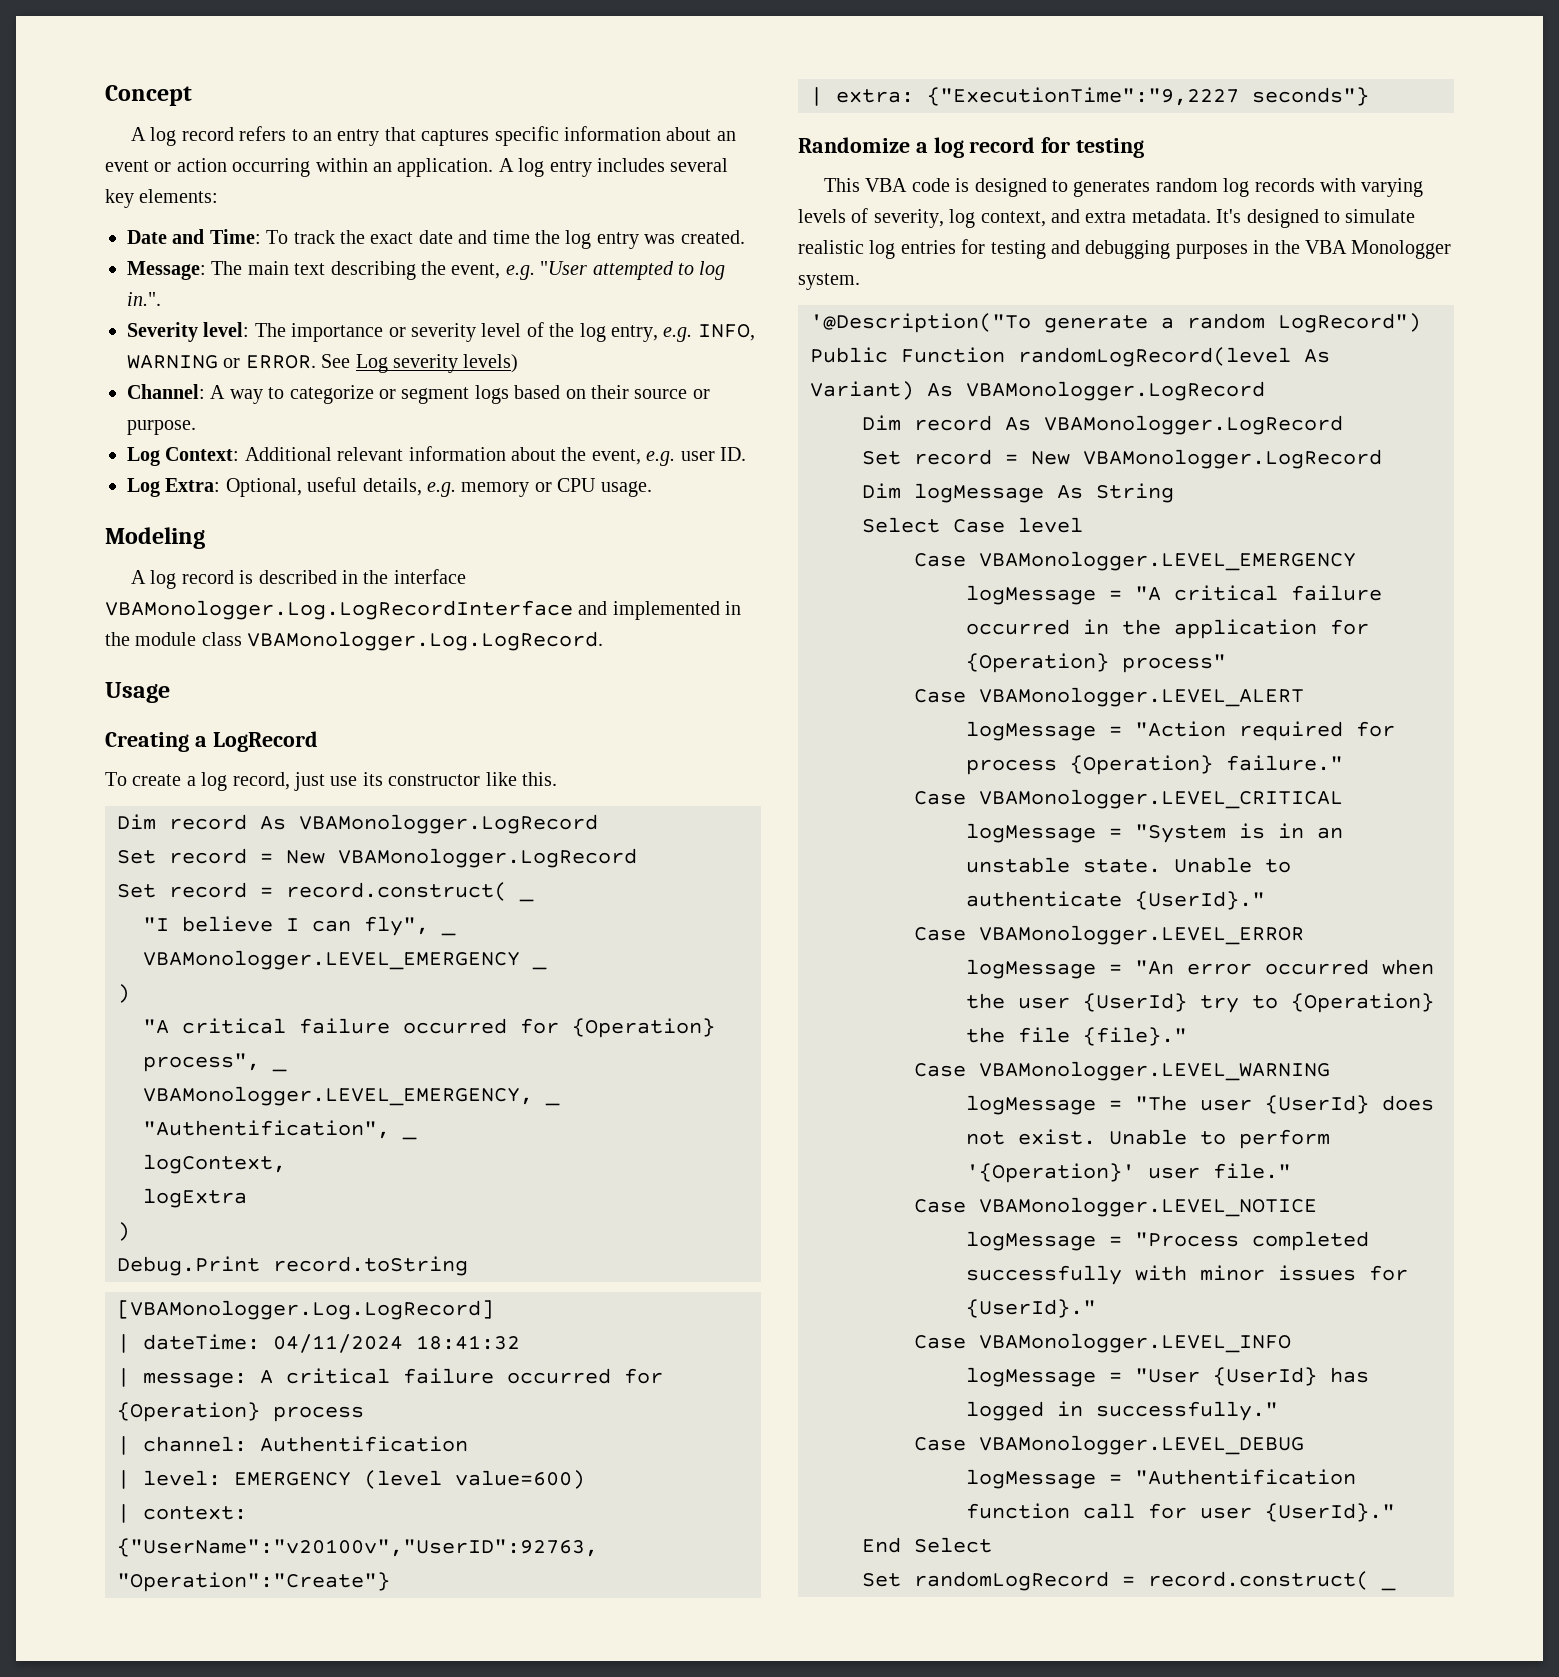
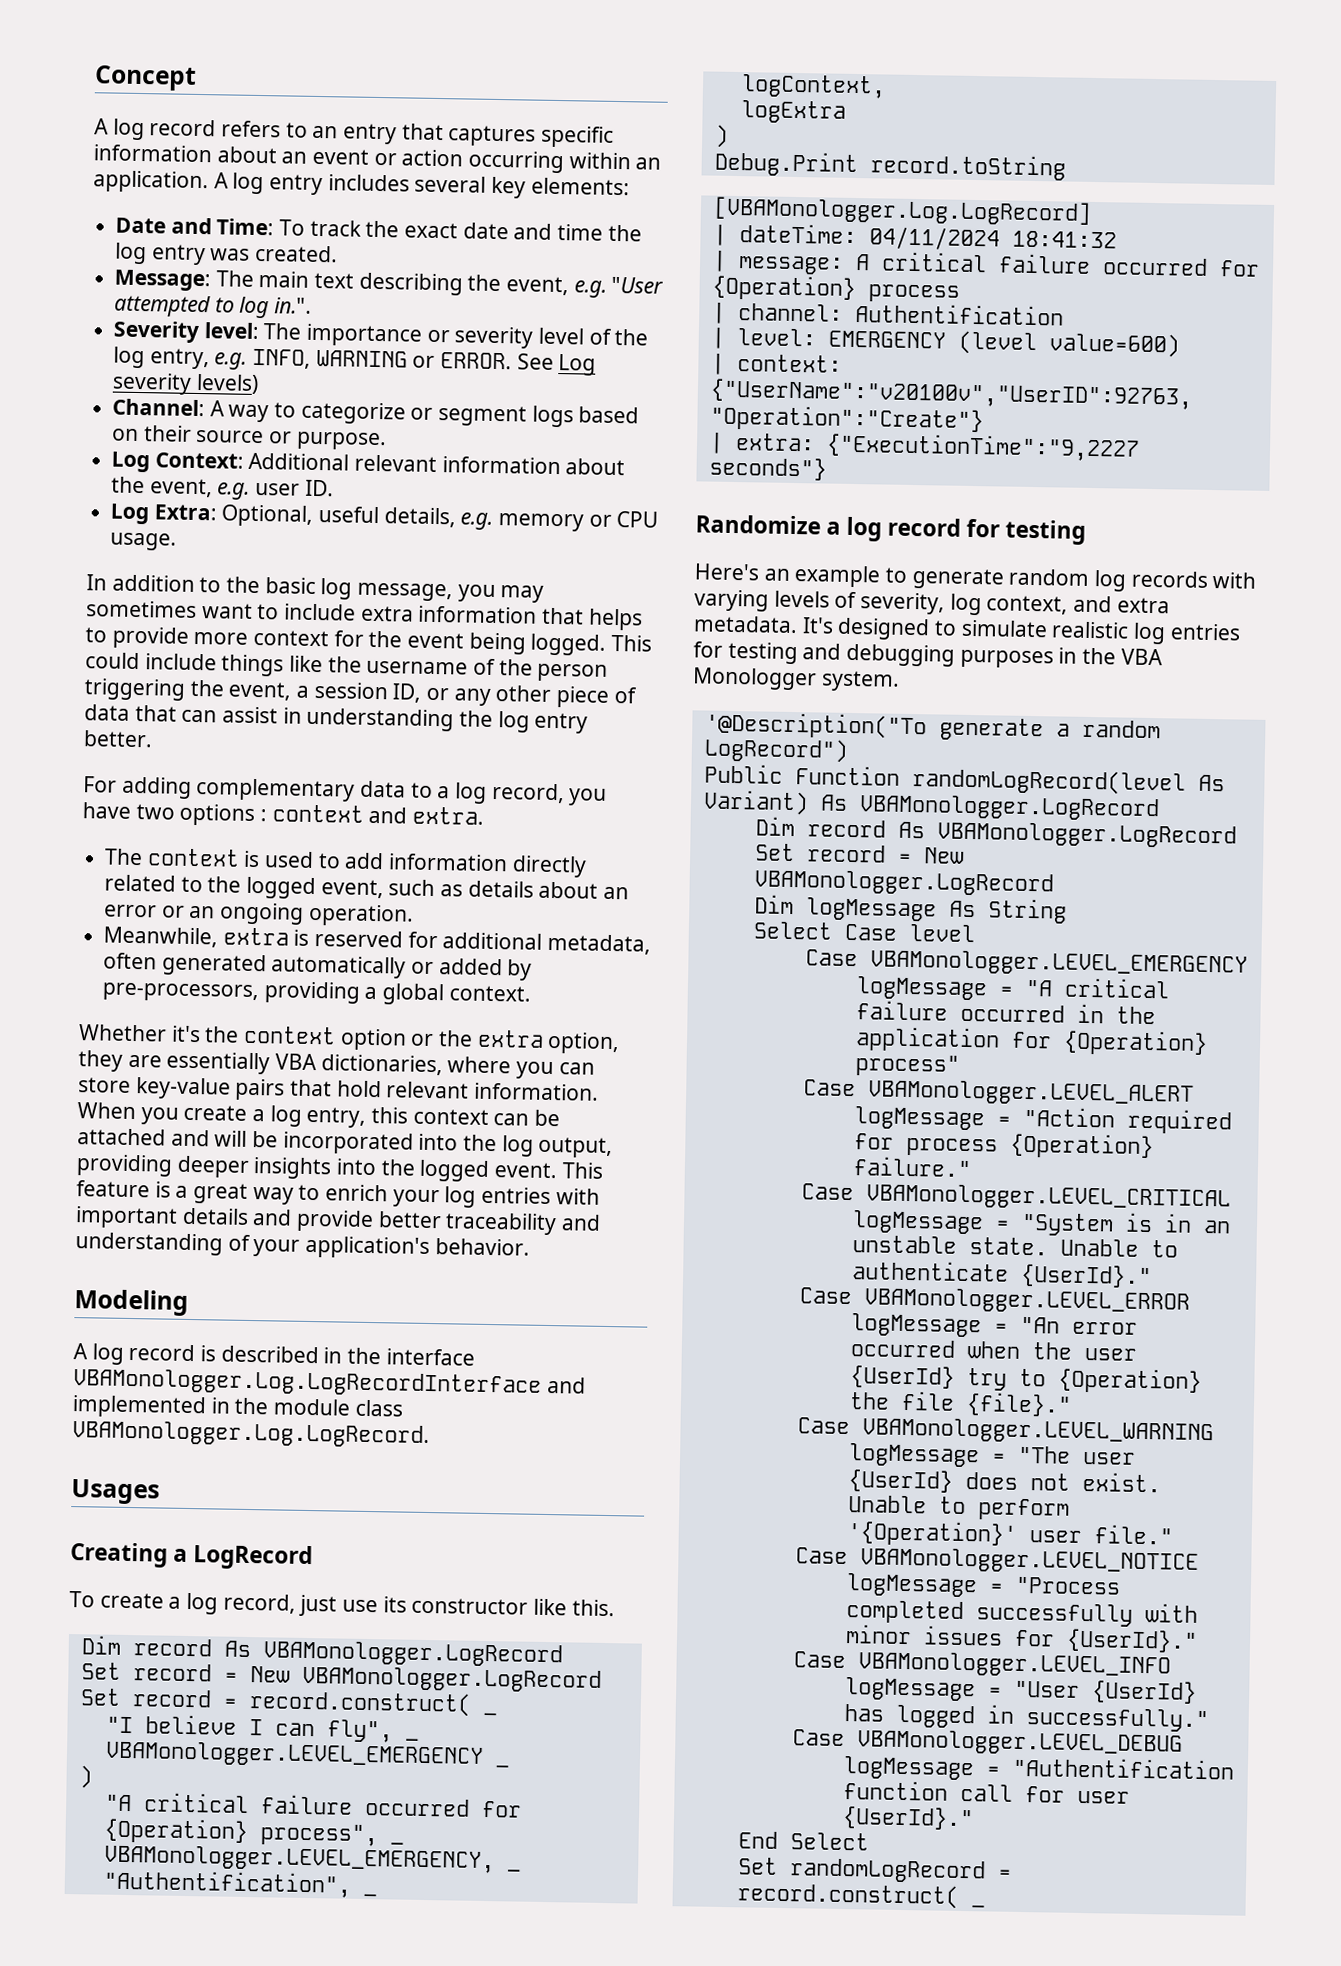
(652, 489) none -> [86,574,545,603] [86,600,643,631] [85,626,653,656] [85,652,609,682] [84,678,637,708] [84,704,589,734] [83,730,153,748] [83,776,608,806] [82,802,485,827] [104,848,587,878] [104,874,630,900] [104,902,414,927] [103,926,652,955] [103,952,533,981] [102,981,531,1006] [78,1024,621,1055] [78,1050,595,1080] [78,1077,600,1101] [77,1102,561,1128] [77,1128,614,1159] [76,1154,603,1182] [76,1180,600,1208] [75,1206,602,1236] [75,1232,530,1260] // In addition to the basic log message, you may sometimes want to include extra information that helps to provide more context for the event being logged. This could include things like the username of the person triggering the event, a session ID, or any other piece of data that can assist in understanding the log entry better. // For adding complementary data to a log record, you have two options : context and extra. // The context is used to add information directly related to the logged event, such as details about an error or an ongoing operation. // Meanwhile, extra is reserved for additional metadata, often generated automatically or added by pre-processors, providing a global context. // Whether it's the context option or the extra option, they are essentially VBA dictionaries, where you can store key-value pairs that hold relevant information. When you create a log entry, this context can be attached and will be incorporated into the log output, providing deeper insights into the logged event. This feature is a great way to enrich your log entries with important details and provide better traceability and understanding of your application's behavior.
[105,682,170,703] Usage -> [71,1479,160,1505] Usages
[824,178,1151,197] This VBA code is designed to generates -> [694,563,1004,590] Here's an example to generate

